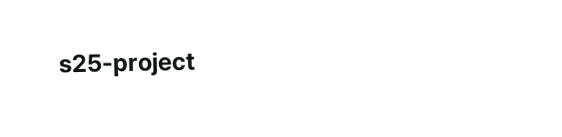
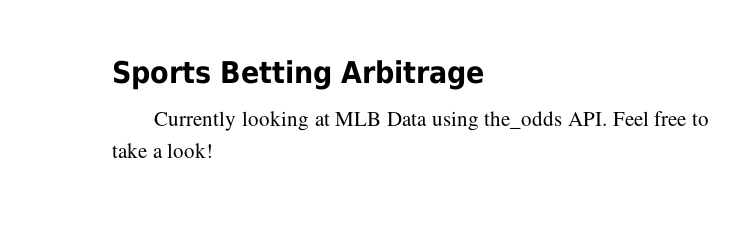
[58,50,196,78] s25-project -> [112,60,484,90] [154,111,709,131] [112,143,214,158] Sports Betting Arbitrage // Currently looking at MLB Data using the_odds API. Feel free to take a look!

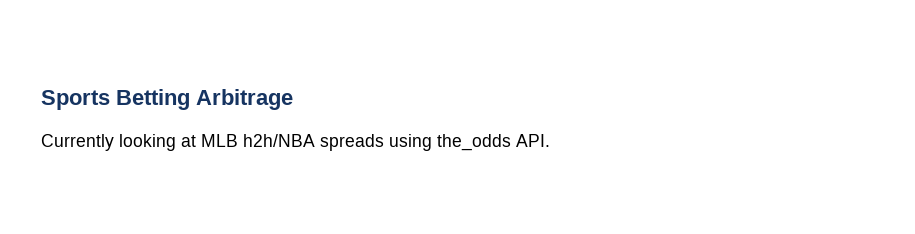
[386,112,427,126] Data -> [243,134,384,151] h2h/NBA spreads
[612,111,709,126] [112,143,214,158] Feel free to take a look! -> (550, 140) none

